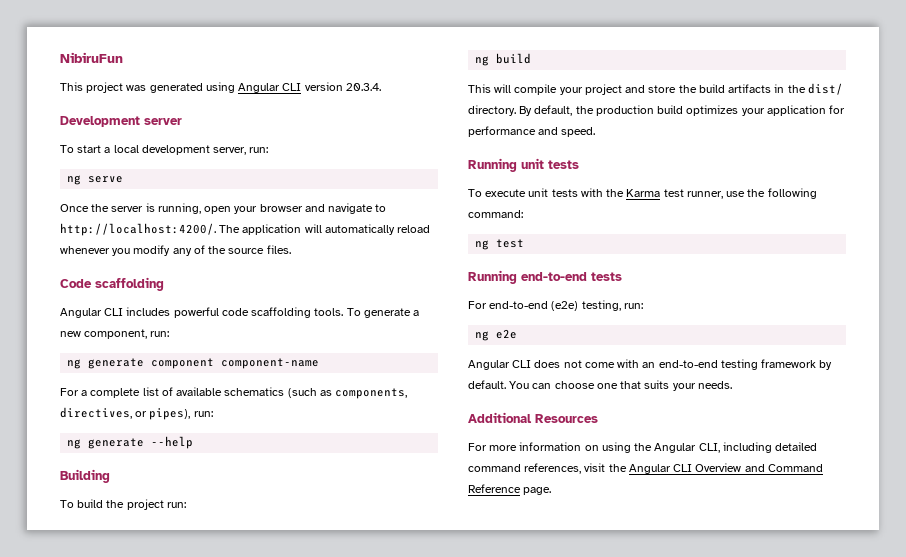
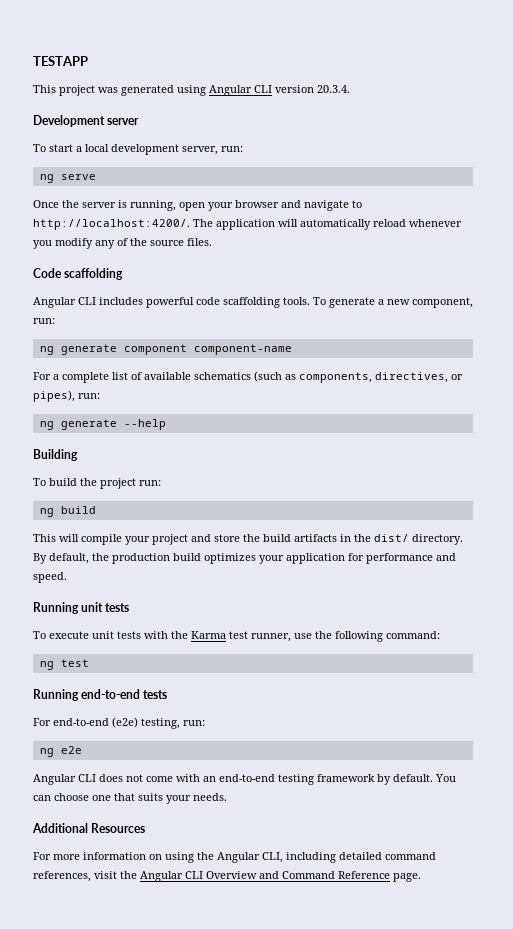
[60,52,123,63] NibiruFun -> [33,56,88,66] TESTAPP

